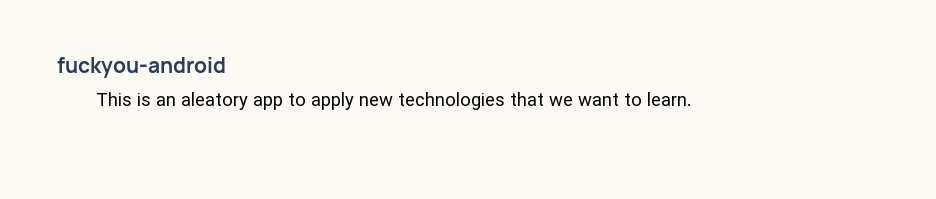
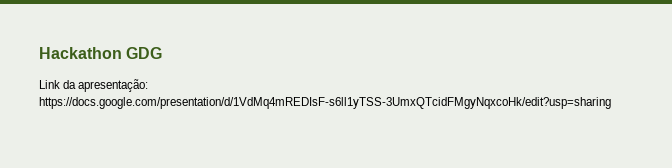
[57,57,226,78] [96,92,692,110] fuckyou-android // This is an aleatory app to apply new technologies that we want to learn. -> [39,47,163,59] [39,79,149,92] [39,97,611,109] Hackathon GDG // Link da apresentação: https://docs.google.com/presentation/d/1VdMq4mREDIsF-s6ll1yTSS-3UmxQTcidFMgyNqxcoHk/edit?usp=sharing

